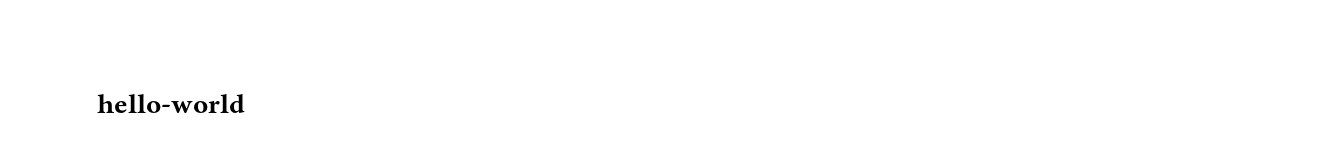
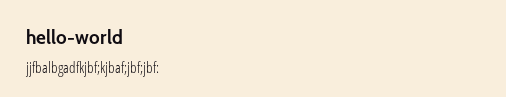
(245, 103) none -> [25,61,159,77] // jjfbalbgadfkjbf;kjbaf;jbf;jbf:

